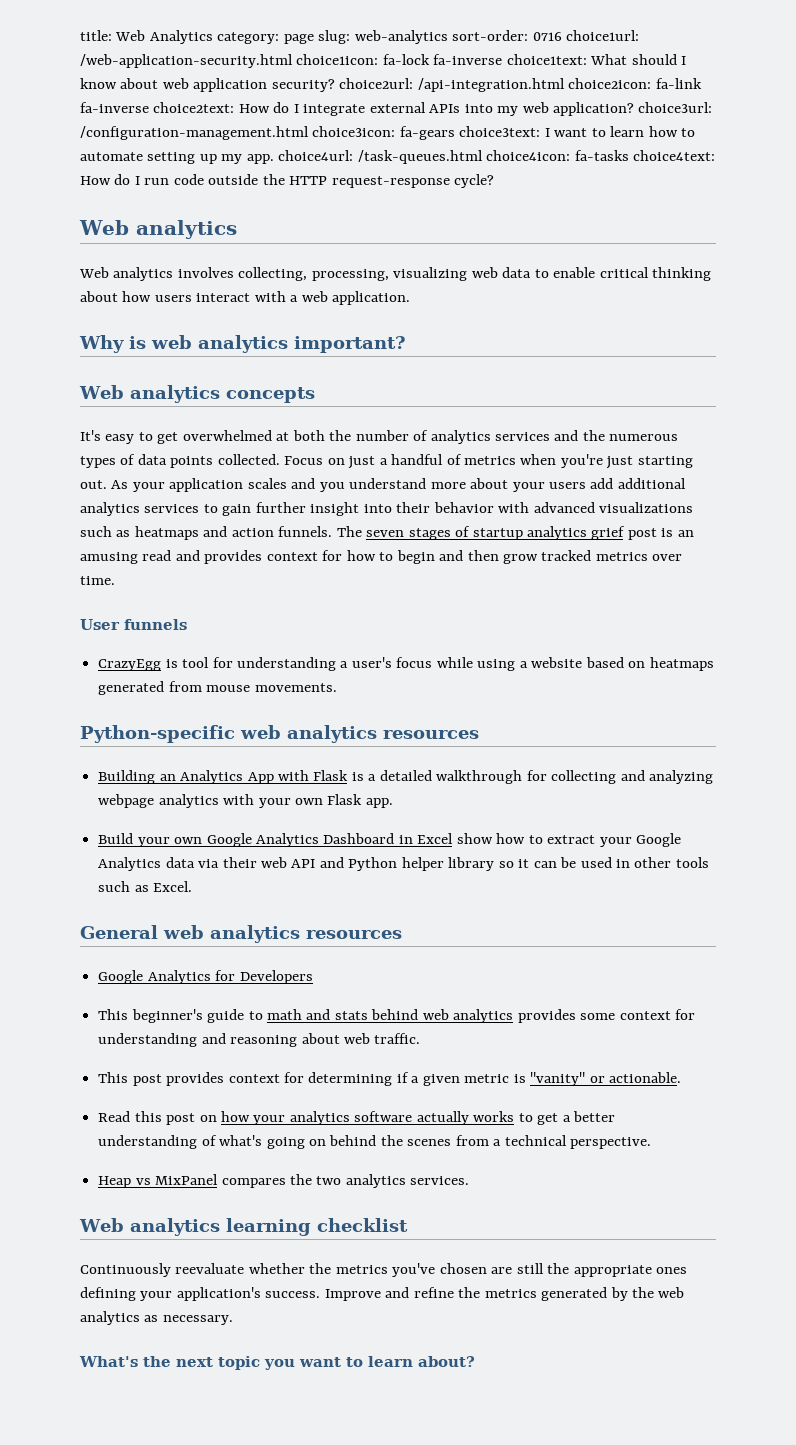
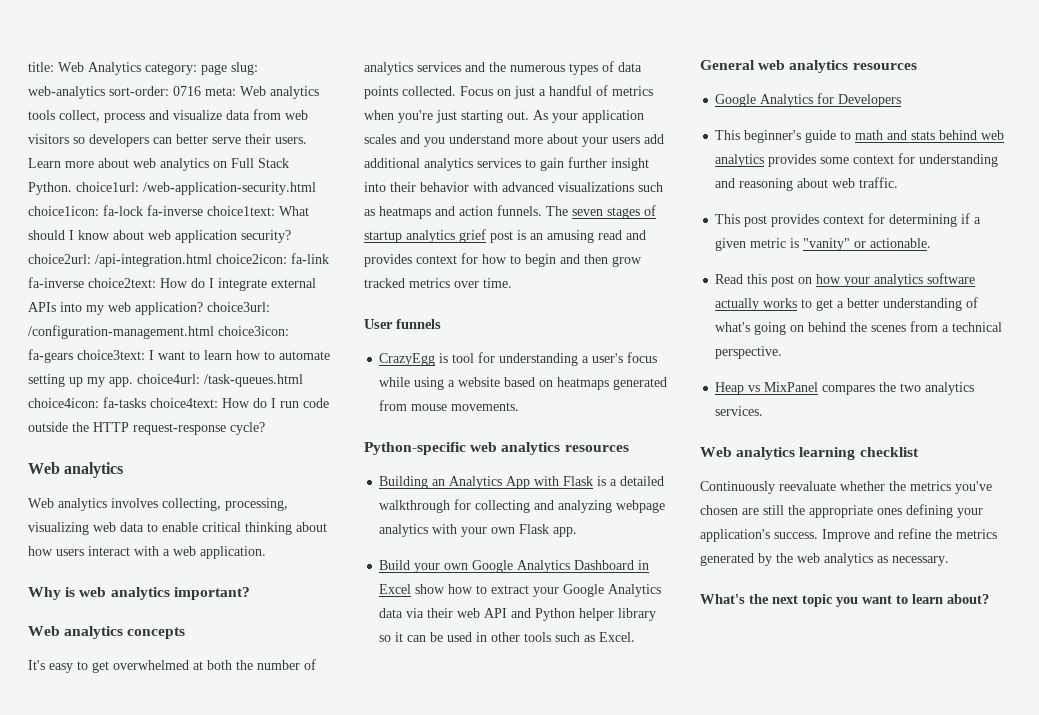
(562, 36) none -> [205,86,319,99] [28,109,308,123] [28,134,307,147] [28,158,289,171] [28,182,72,195] meta: Web analytics tools collect, process and visualize data from web visitors so developers can better serve their users. Learn more about web analytics on Full Stack Python.

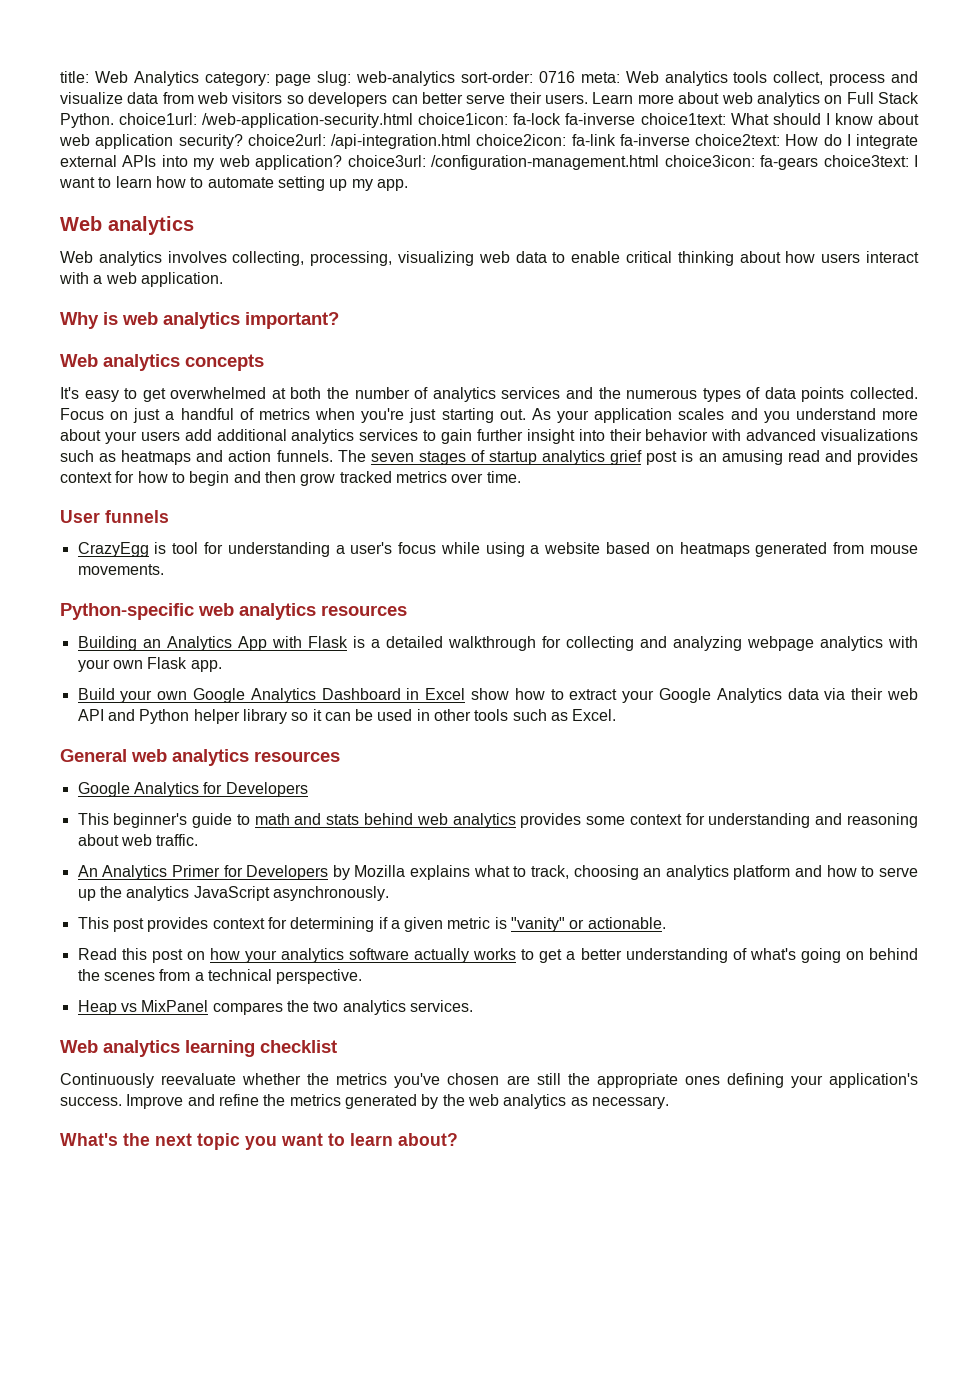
[137,374,303,387] [28,397,329,408] [28,422,265,435] choice4url: /task-queues.html choice4icon: fa-tasks choice4text: How do I run code outside the HTTP request-response cycle? -> (408, 185) none
(899, 182) none -> [77,865,918,880] [77,886,389,901] // An Analytics Primer for Developers by Mozilla explains what to track, choosing an analytics platform and how to serve up the analytics JavaScript asynchronously.

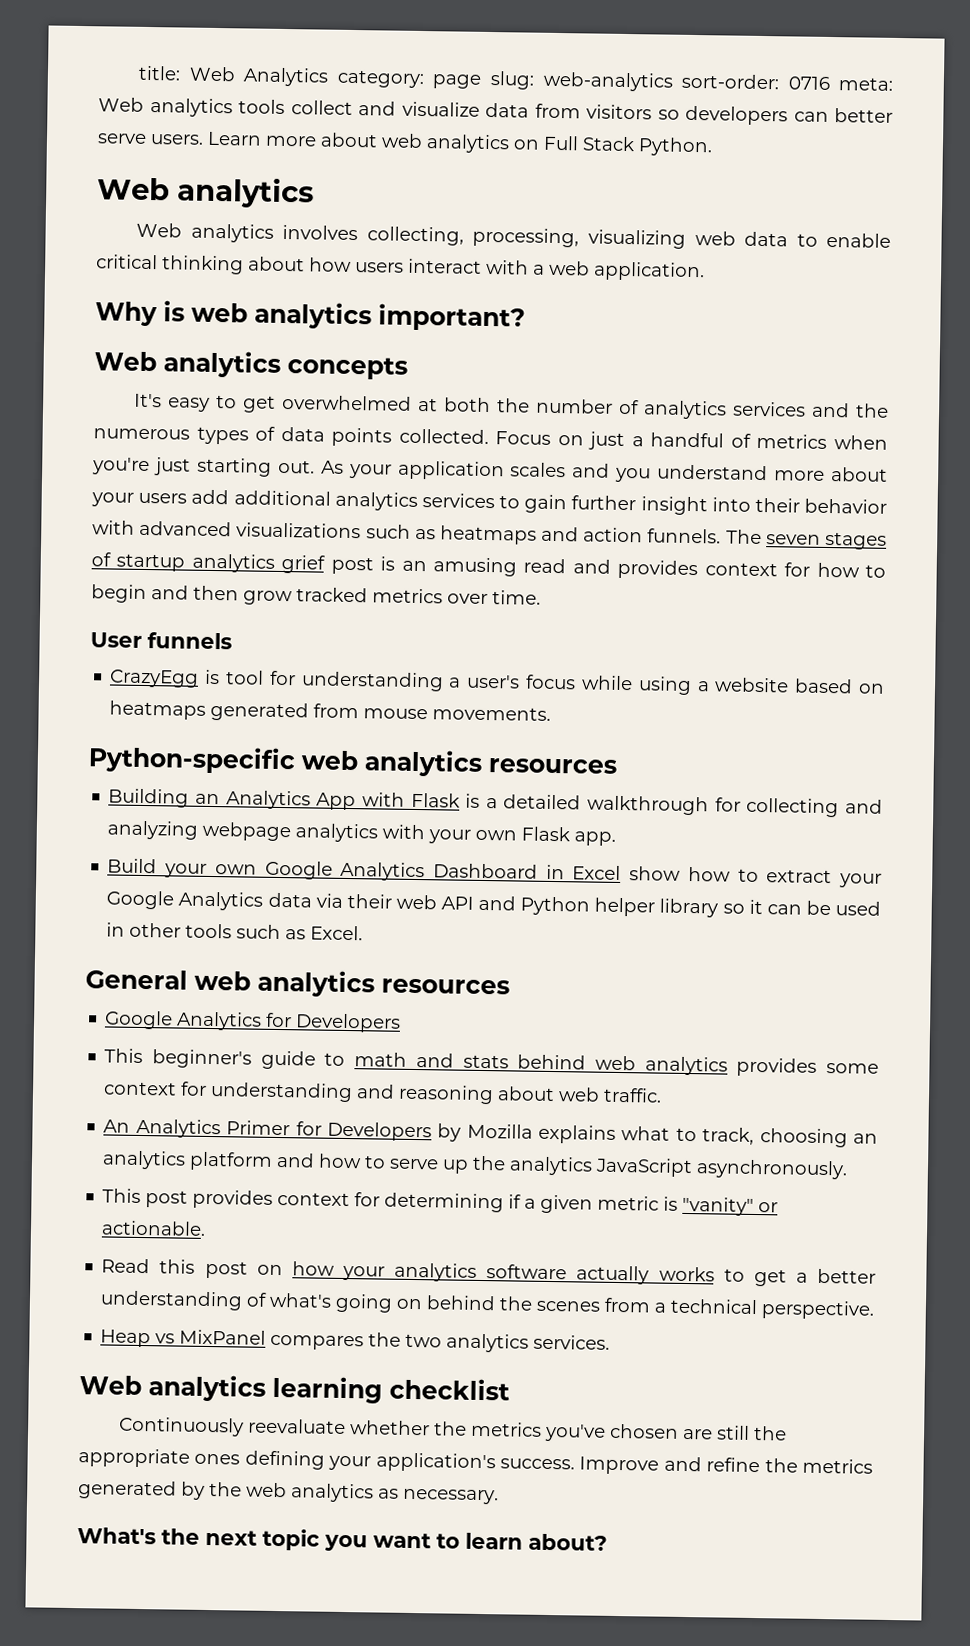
[773,71,886,86] collect, process -> [290,100,353,115] collect
[197,92,229,104] web -> (581, 111) none
[509,92,542,104] their -> (147, 138) none
[119,113,920,128] [59,134,918,149] [60,155,919,170] [59,176,408,191] choice1url: /web-application-security.html choice1icon: fa-lock fa-inverse choice1text: What should I know about web application security? choice2url: /api-integration.html choice2icon: fa-link fa-inverse choice2text: How do I integrate external APIs into my web application? choice3url: /configuration-management.html choice3icon: fa-gears choice3text: I want to learn how to automate setting up my app. -> (713, 147) none

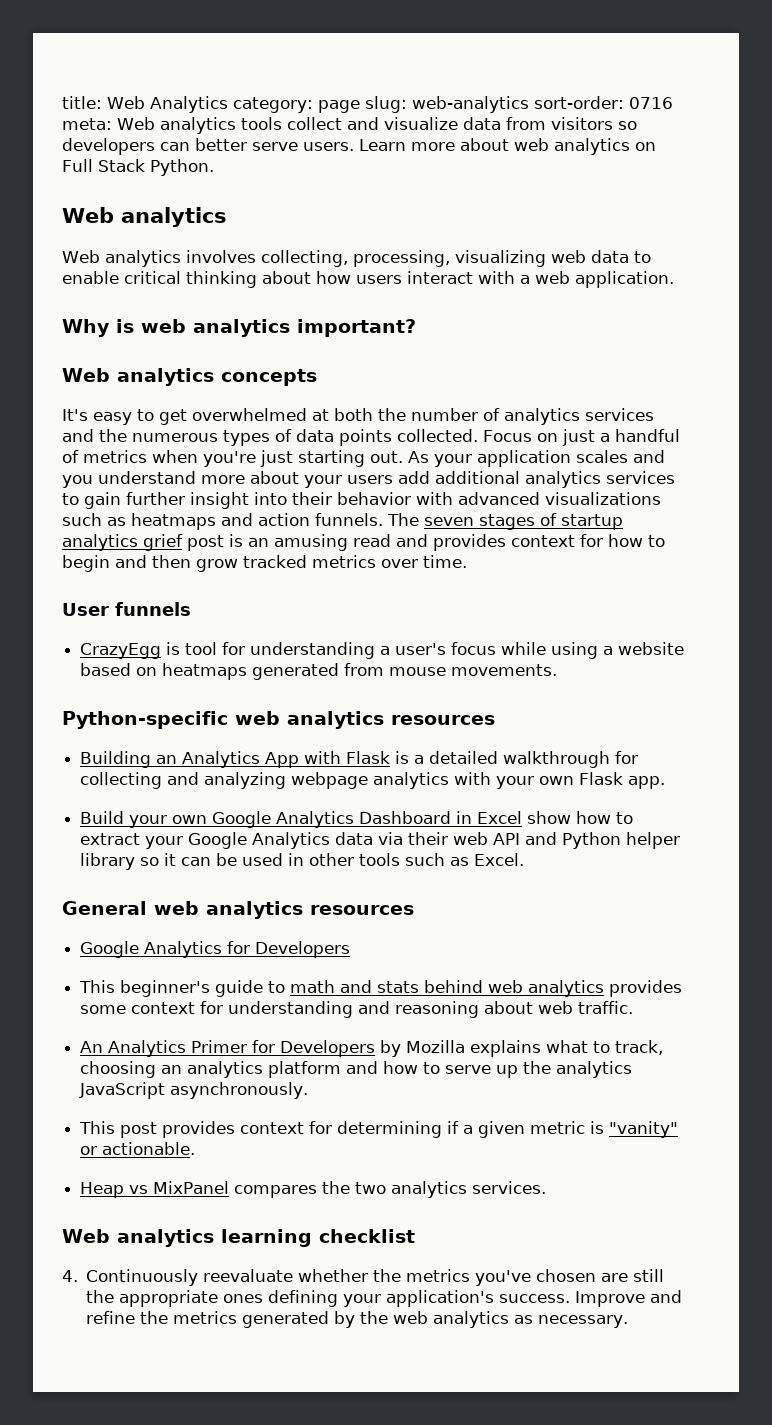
[101,1258,876,1287] [100,1290,876,1320] // Read this post on how your analytics software actually works to get a better understanding of what's going on behind the scenes from a technical perspective. -> (196, 1148) none
(510, 1389) none -> [62,1270,78,1282] 4.
[77,1527,608,1552] // What's the next topic you want to learn about? -> (629, 1321) none

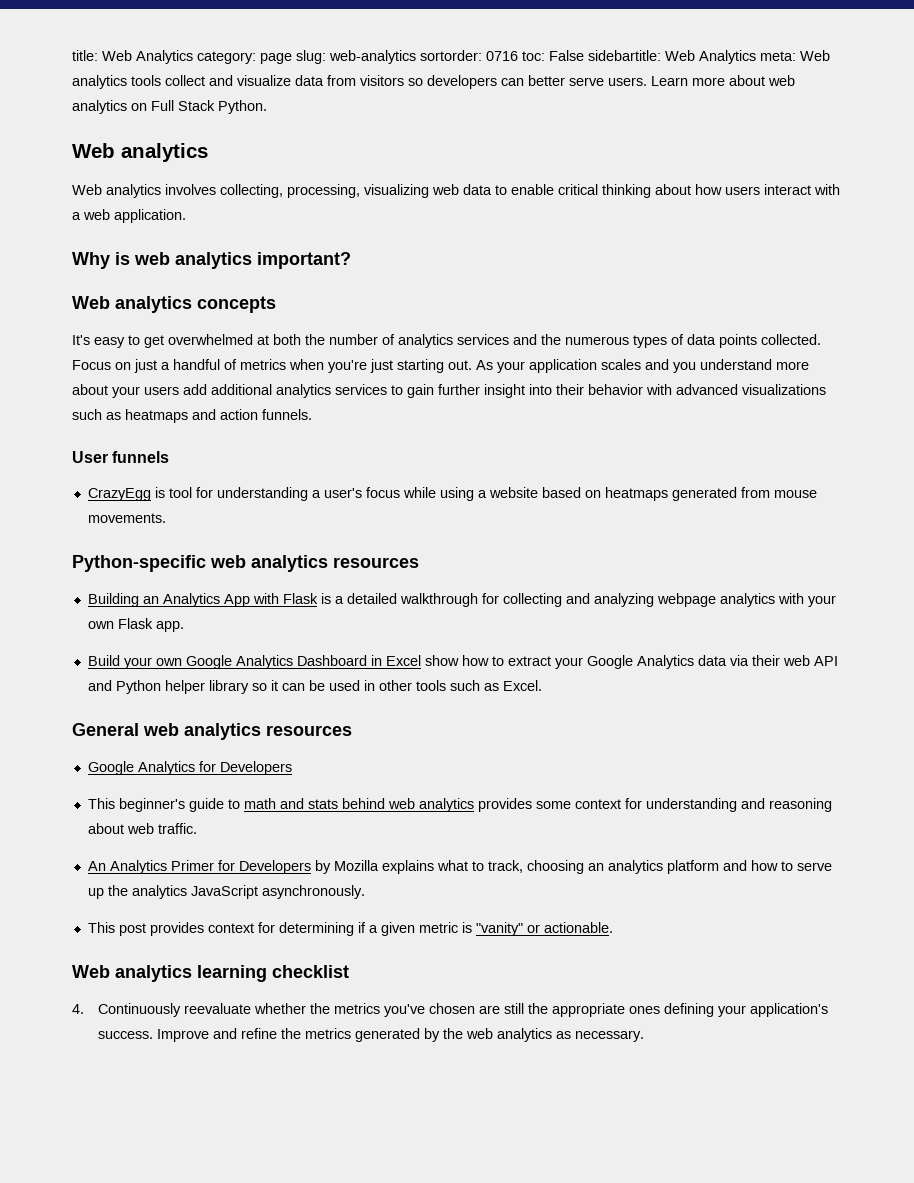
[533,96,673,109] sort-order: 0716 -> [420,50,756,64] sortorder: 0716 toc: False sidebartitle: Web Analytics
[387,513,623,530] [62,534,665,551] [62,555,467,572] The seven stages of startup analytics grief post is an amusing read and provides context for how to begin and then grow tracked metrics over time. -> (312, 414) none
[80,1181,547,1198] // Heap vs MixPanel compares the two analytics services. -> (613, 927) none

